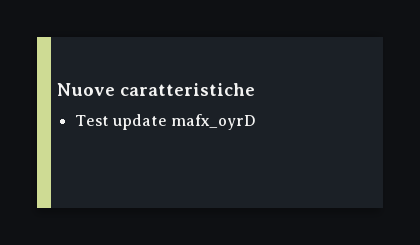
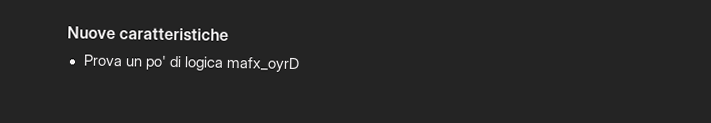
[74,114,167,130] Test update -> [82,54,224,71] Prova un po' di logica

